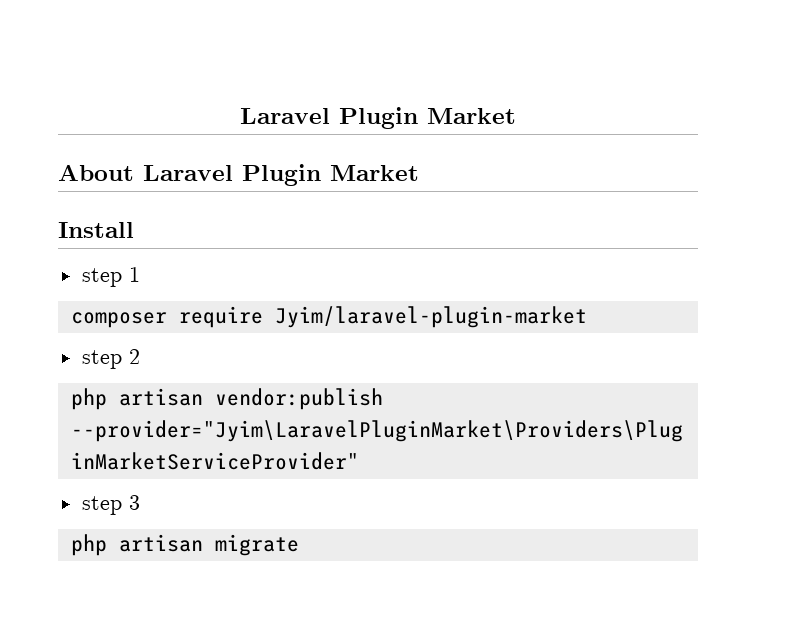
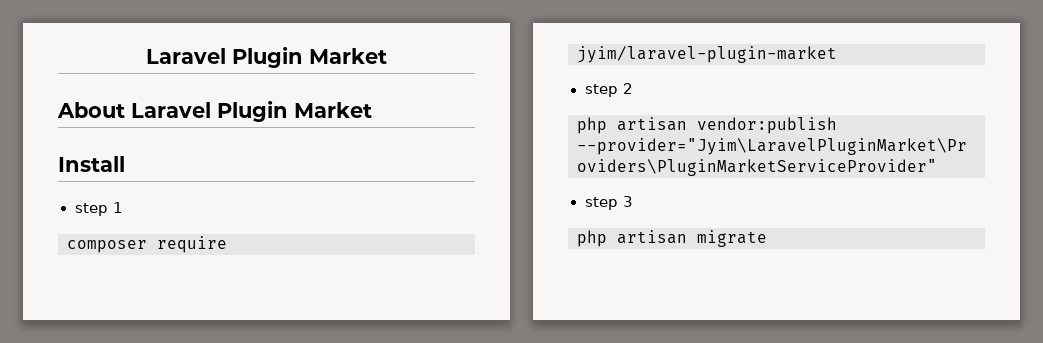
[274,306,587,328] Jyim/laravel-plugin-market -> [577,46,837,63] jyim/laravel-plugin-market

